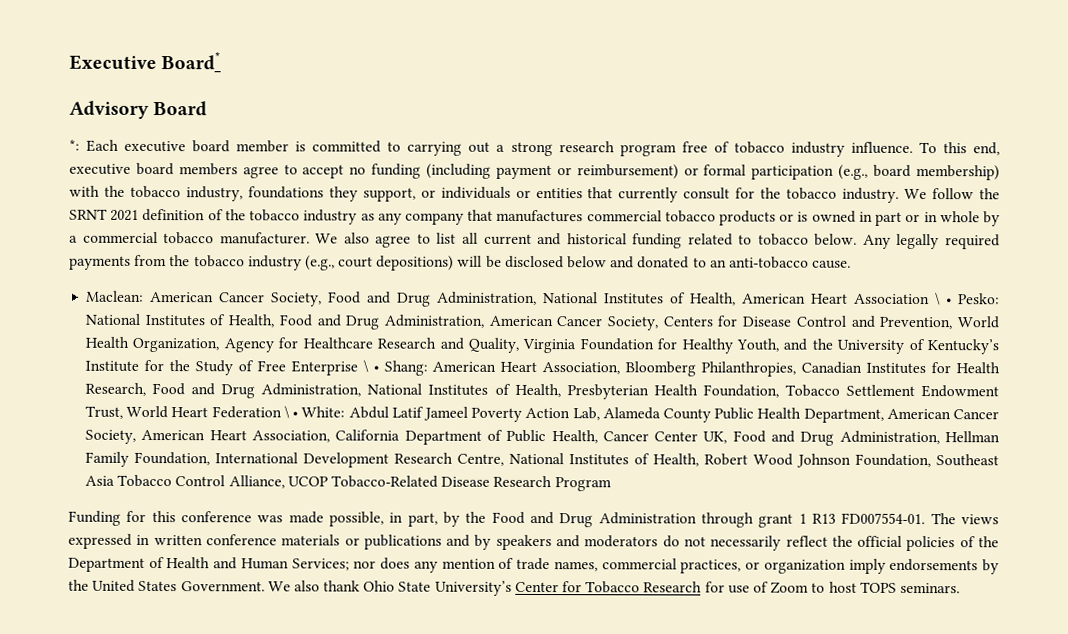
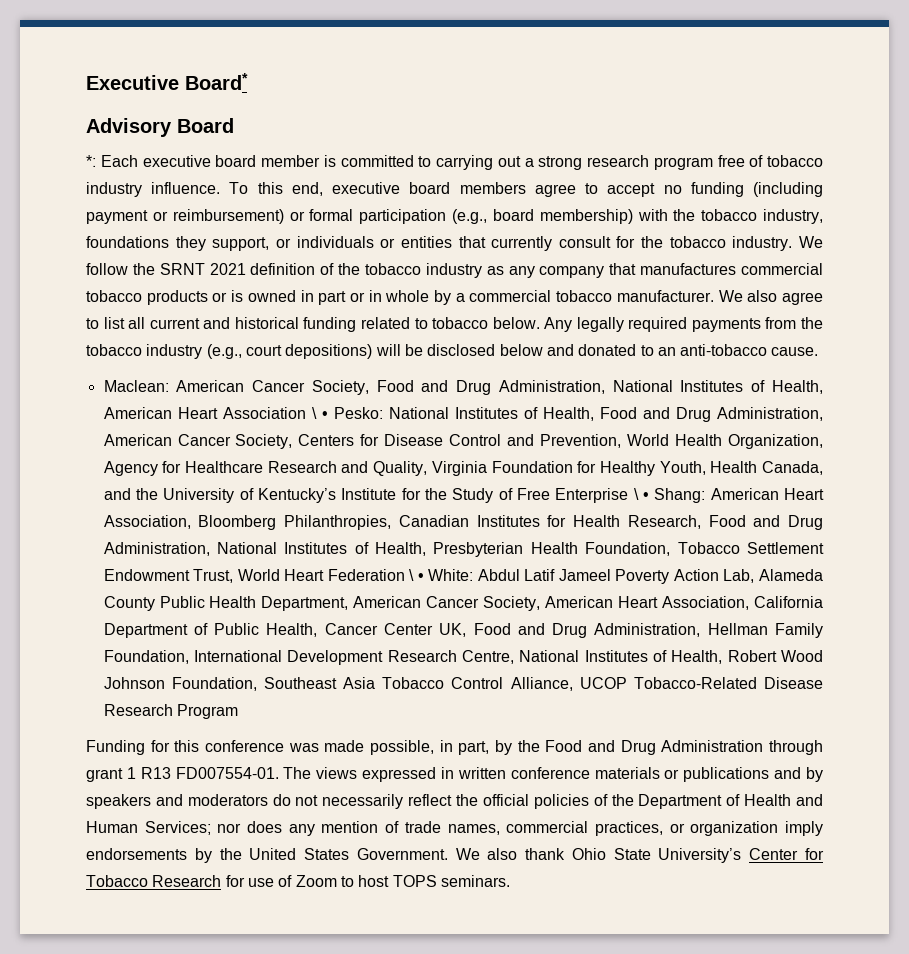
(779, 345) none -> [710,461,824,475] Health Canada,

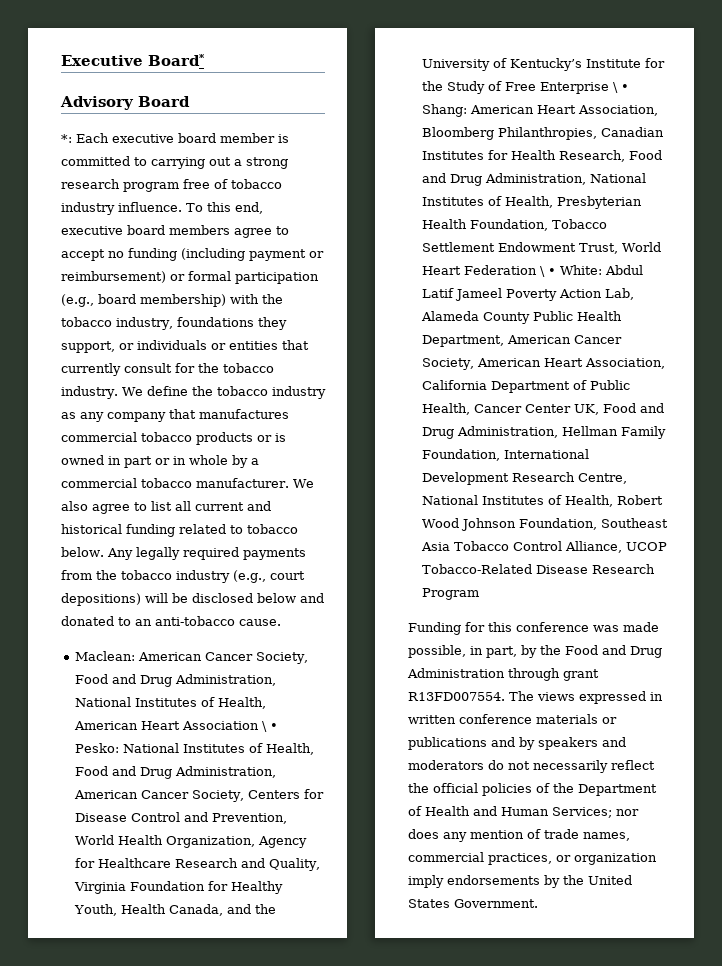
[86,263,335,275] follow the SRNT 2021 definition of -> [146,386,188,396] define
[126,767,279,779] 1 R13 FD007554-01. -> [408,692,505,701] R13FD007554.
[455,848,824,863] [86,875,510,887] We also thank Ohio State University’s Center for Tobacco Research for use of Zoom to host TOPS seminars. -> (538, 903) none

